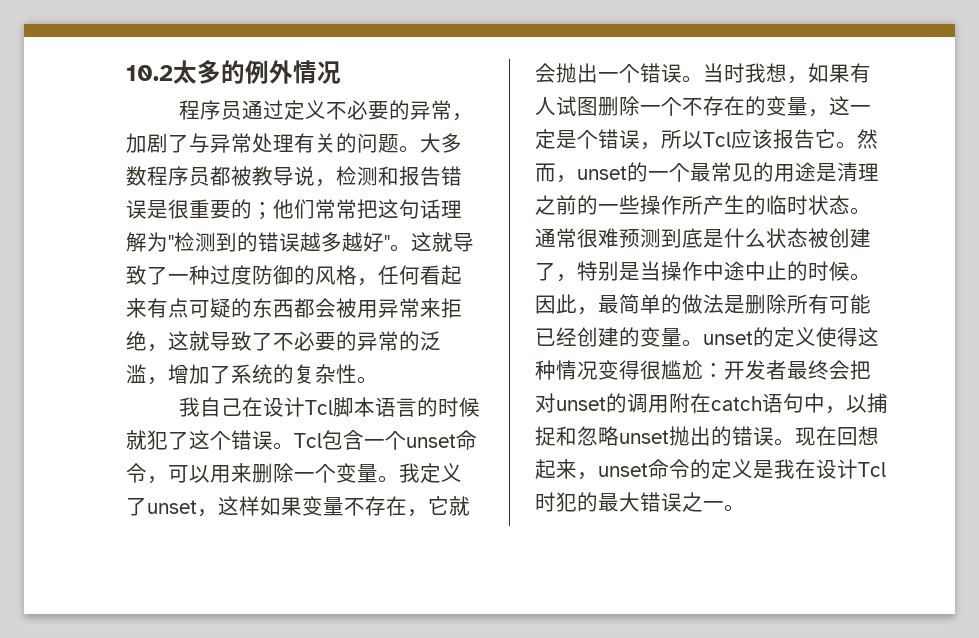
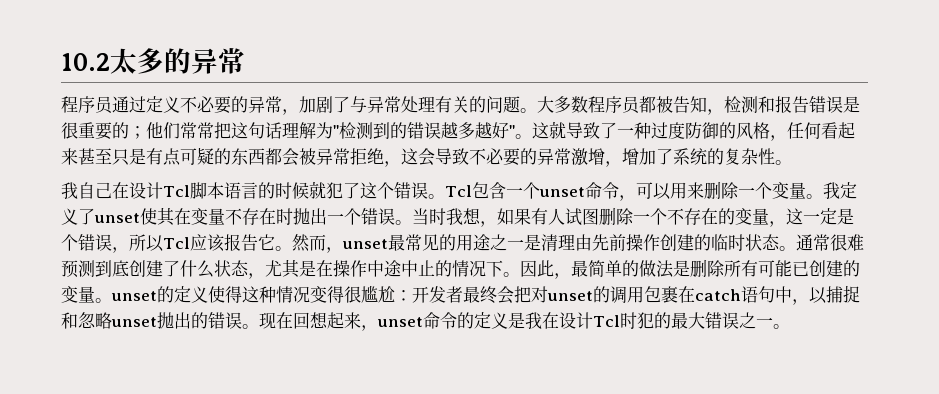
[245,60,341,84] 例外情况 -> [191,48,245,74] 异常
[252,166,315,186] 教导说 -> [673,96,707,113] 告知
(147, 308) none -> [78,148,146,166] 甚至只是
[357,298,462,318] [126,331,441,352] [126,364,147,384] 用异常来拒绝，这就导致了不必要的异常的泛滥 -> [316,148,605,167] 异常拒绝，这会导致不必要的异常激增
[197,496,302,517] ，这样如果 -> [140,207,191,226] 使其在
[407,496,470,517] [535,63,556,83] ，它就会 -> [276,208,293,225] 时
[627,162,690,182] 的一个 -> (388, 244) none
[816,162,879,182] [535,195,745,215] 是清理之前的一些操作所产生 -> [489,234,694,251] 之一是清理由先前操作创建
[703,229,724,248] 是 -> [129,260,180,277] 创建了
[808,228,871,248] [535,261,661,282] 被创建了，特别是当 -> [248,259,333,279] ，尤其是在
[808,261,850,281] 时候 -> [452,260,503,277] 情况下
[556,327,577,346] 经 -> (809, 269) none
[669,393,690,413] 附 -> [644,286,679,303] 包裹

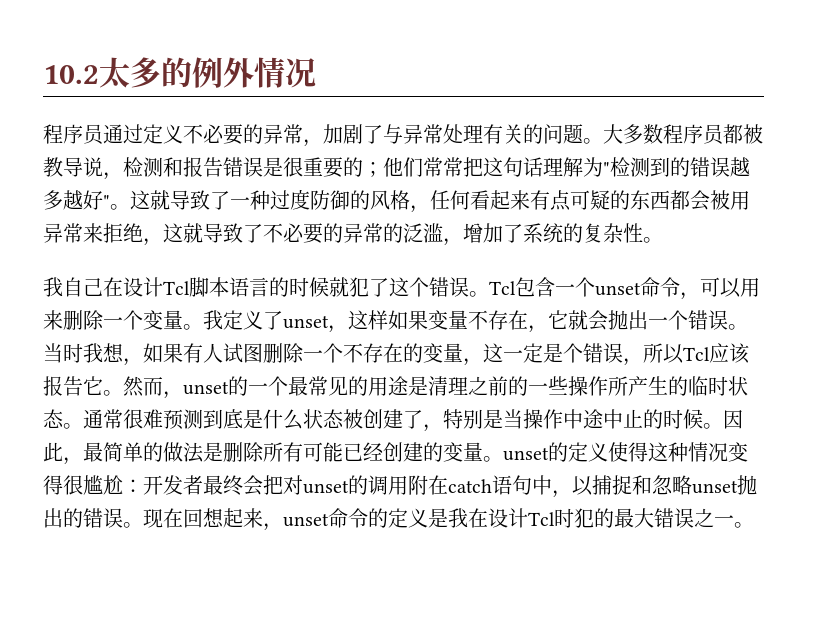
[191,48,245,74] 异常 -> [192,57,316,88] 例外情况
[673,96,707,113] 告知 -> [43,157,103,177] 教导说
[78,148,146,166] 甚至只是 -> (530, 200) none
[316,148,605,167] 异常拒绝，这会导致不必要的异常激增 -> [730,191,750,210] [43,223,443,246] 用异常来拒绝，这就导致了不必要的异常的泛滥
[140,207,191,226] 使其在 -> [328,310,428,333] ，这样如果
[276,208,293,225] 时 -> [528,310,608,333] ，它就会
(388, 244) none -> [228,376,288,396] 的一个
[489,234,694,251] 之一是清理由先前操作创建 -> [408,376,668,396] 是清理之前的一些操作所产生
[129,260,180,277] 创建了 -> [243,409,263,429] 是
[248,259,333,279] ，尤其是在 -> [343,409,523,432] 被创建了，特别是当
[452,260,503,277] 情况下 -> [663,409,703,429] 时候
(809, 269) none -> [363,442,383,461] 经
[644,286,679,303] 包裹 -> [408,475,428,495] 附

